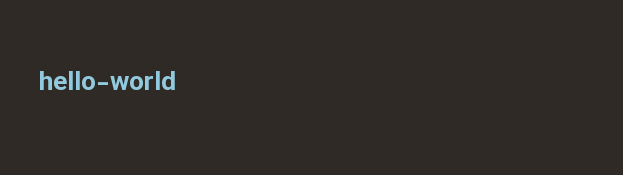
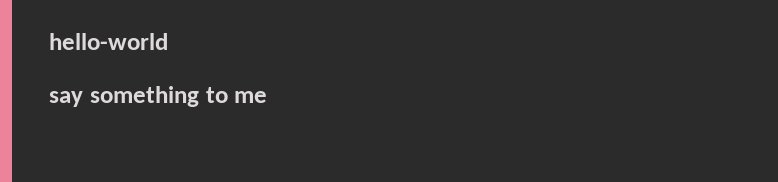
(176, 80) none -> [49,86,268,107] // say something to me

